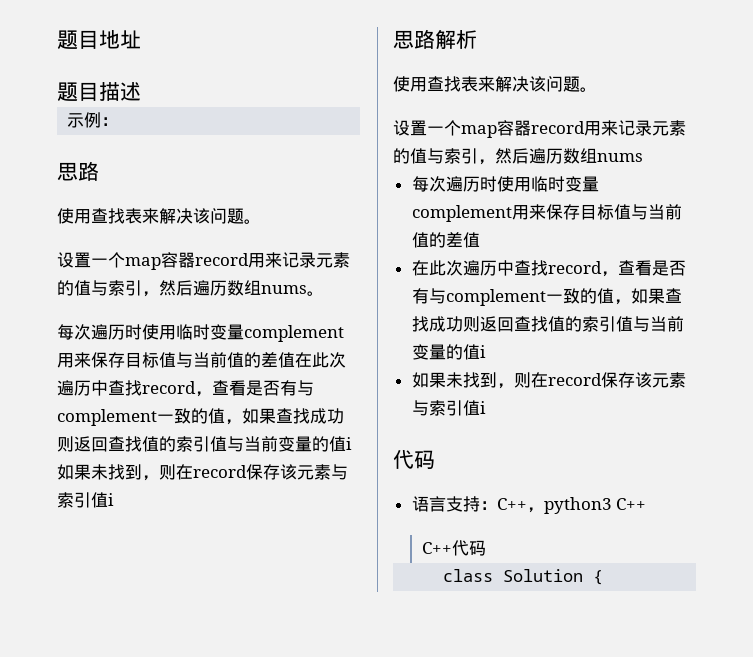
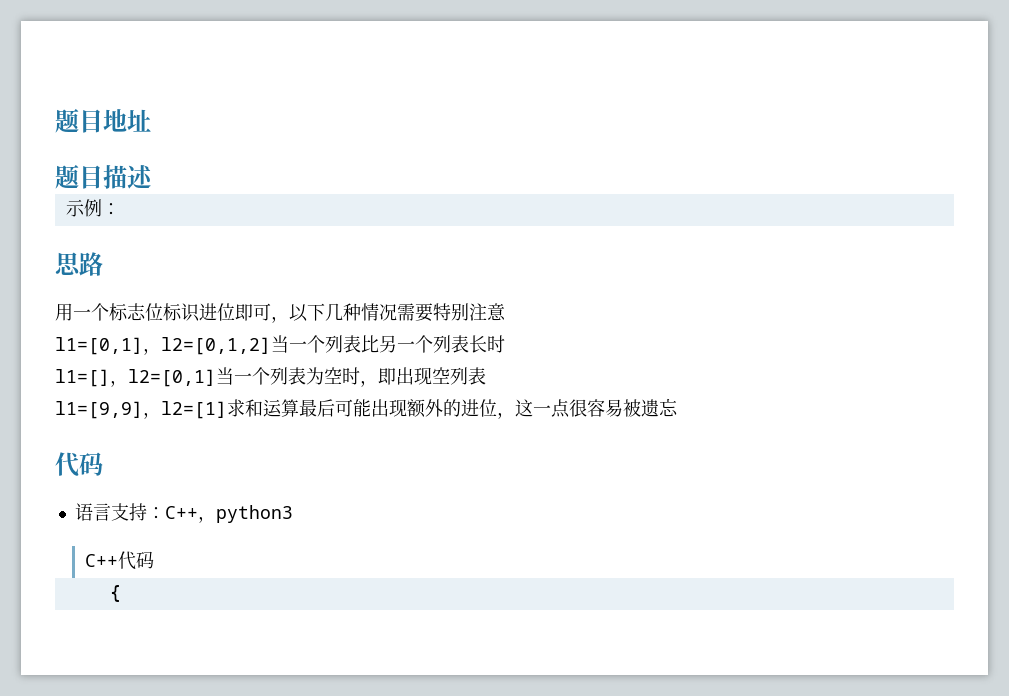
[57,208,261,224] [57,252,350,270] [57,280,324,297] [57,324,344,342] [57,352,346,368] [57,380,314,397] [57,408,344,426] [57,436,352,452] [57,464,348,481] [57,492,114,508] [393,29,477,49] [393,76,597,92] [393,120,686,138] [393,148,643,165] [411,176,599,192] [411,204,682,222] [411,232,480,248] [411,260,686,277] [411,288,682,306] [411,316,684,332] [411,344,486,360] [411,372,686,389] [411,400,486,416] 使用查找表来解决该问题。 // 设置一个map容器record用来记录元素的值与索引，然后遍历数组nums。 // 每次遍历时使用临时变量complement用来保存目标值与当前值的差值在此次遍历中查找record，查看是否有与complement一致的值，如果查找成功则返回查找值的索引值与当前变量的值i如果未找到，则在record保存该元素与索引值i // 思路解析 // 使用查找表来解决该问题。 // 设置一个map容器record用来记录元素的值与索引，然后遍历数组nums // 每次遍历时使用临时变量complement用来保存目标值与当前值的差值 // 在此次遍历中查找record，查看是否有与complement一致的值，如果查找成功则返回查找值的索引值与当前变量的值i // 如果未找到，则在record保存该元素与索引值i -> [55,303,506,323] [55,335,505,355] [55,367,486,387] [55,398,678,419] 用一个标志位标识进位即可，以下几种情况需要特别注意 // l1=[0,1]，l2=[0,1,2]当一个列表比另一个列表长时 // l1=[]，l2=[0,1]当一个列表为空时，即出现空列表 // l1=[9,9]，l2=[1]求和运算最后可能出现额外的进位，这一点很容易被遗忘
[616,498,647,510] C++ -> (293, 514) none
[443,569,584,582] class Solution -> (154, 560) none

